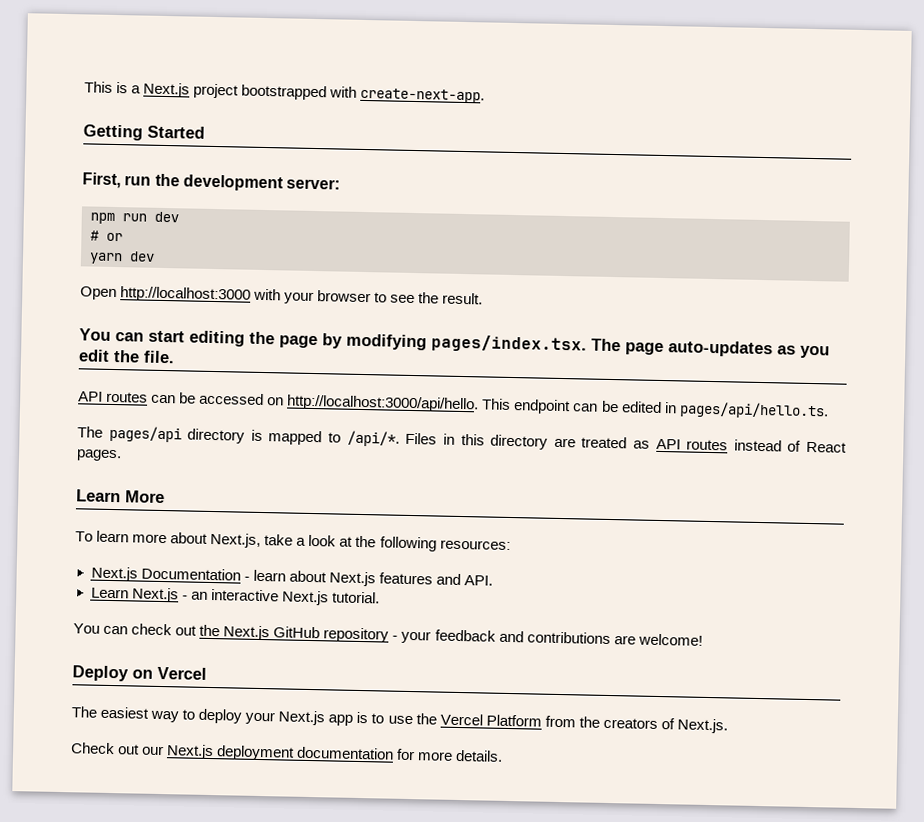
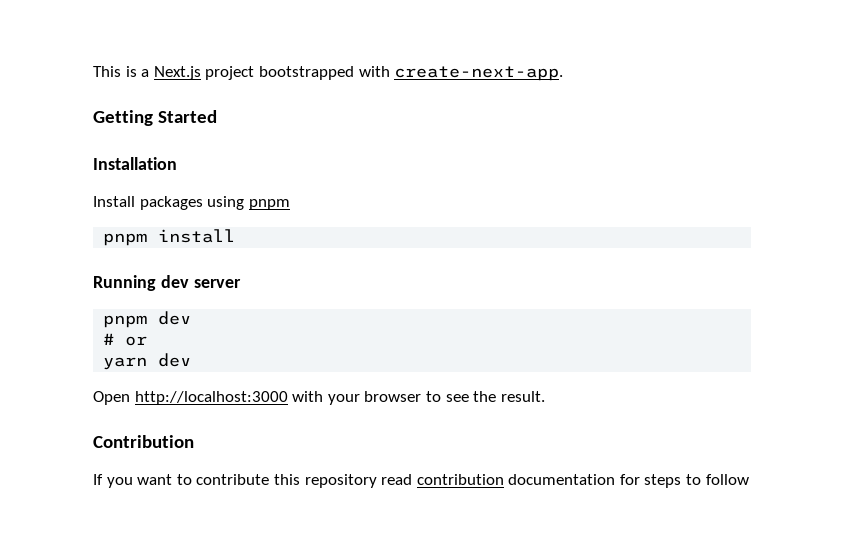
[82,172,341,192] [90,212,147,224] First, run the development server: // npm run -> [93,157,177,170] [93,196,290,210] [103,229,236,246] [93,275,241,291] [103,315,148,328] Installation // Install packages using pnpm // pnpm install // Running dev server // pnpm
[79,328,830,359] [78,349,175,364] [78,391,829,420] [77,425,847,453] [76,449,122,462] [76,489,165,504] [75,530,511,552] [90,566,493,587] [90,587,380,606] [73,623,703,646] [72,665,207,682] [71,706,728,734] [71,742,504,762] You can start editing the page by modifying pages/index.tsx. The page auto-updates as you edit the file. // API routes can be accessed on http://localhost:3000/api/hello. This endpoint can be edited in pages/api/hello.ts. // The pages/api directory is mapped to /api/*. Files in this directory are treated as API routes instead of React pages. // Learn More // To learn more about Next.js, take a look at the following resources: // Next.js Documentation - learn about Next.js features and API. // Learn Next.js - an interactive Next.js tutorial. // You can check out the Next.js GitHub repository - your feedback and contributions are welcome! // Deploy on Vercel // The easiest way to deploy your Next.js app is to use the Vercel Platform from the creators of Next.js. // Check out our Next.js deployment documentation for more details. -> [93,435,194,448] [93,474,749,488] Contribution // If you want to contribute this repository read contribution documentation for steps to follow

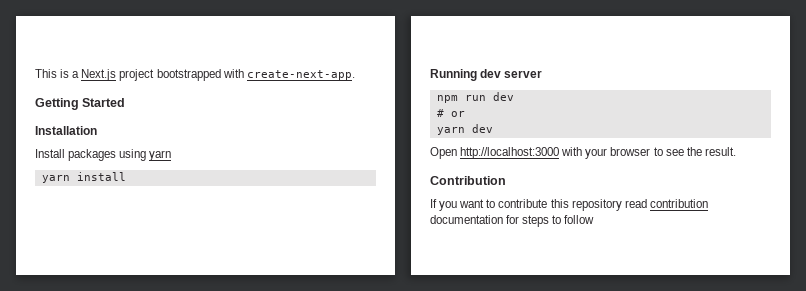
[248,199,290,210] [103,233,148,246] pnpm // pnpm -> [149,150,172,161] [41,175,70,183] yarn // yarn
[103,315,148,328] pnpm -> [436,95,486,103] npm run

